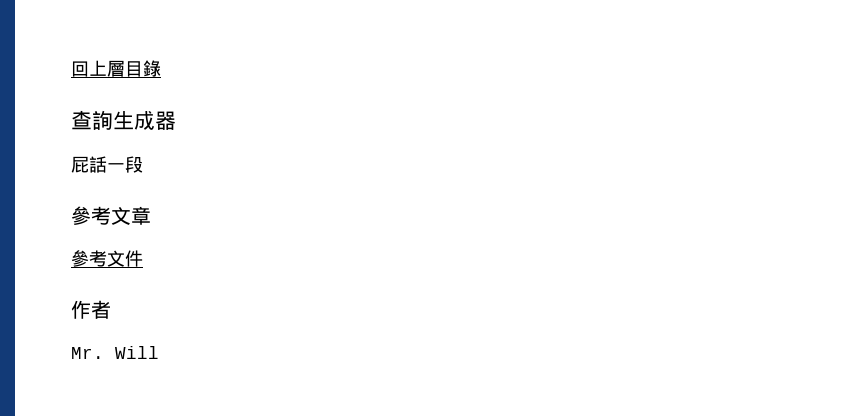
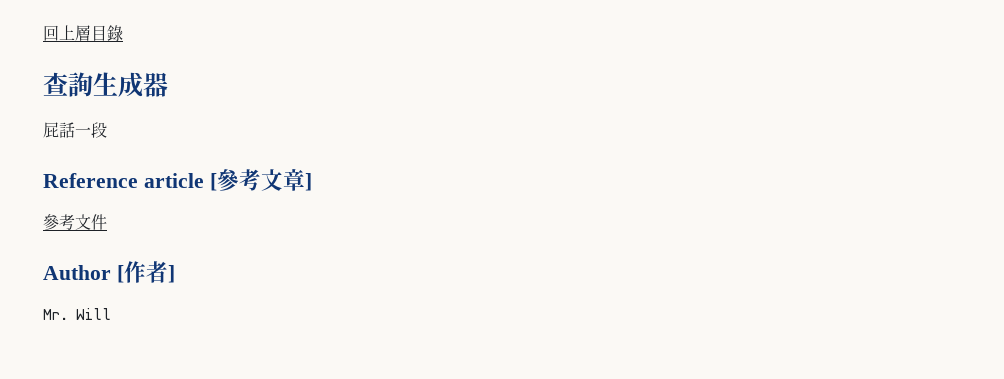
(143, 164) none -> [43,173,217,191] Reference article [
(151, 215) none -> [304,173,312,191] ]
(143, 258) none -> [43,265,124,283] Author [
(111, 309) none -> [167,265,175,283] ]

